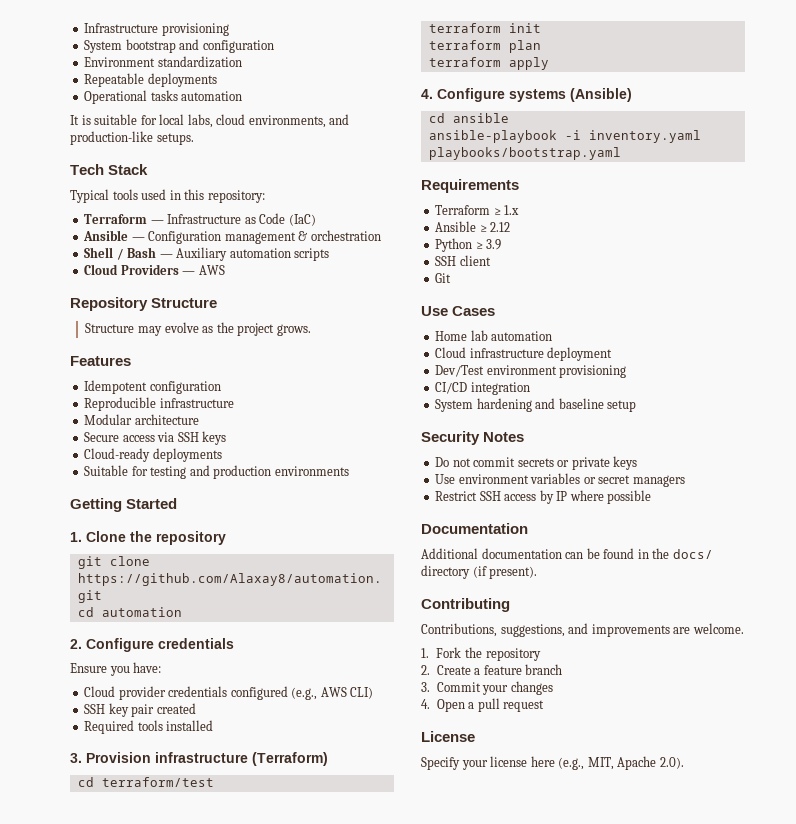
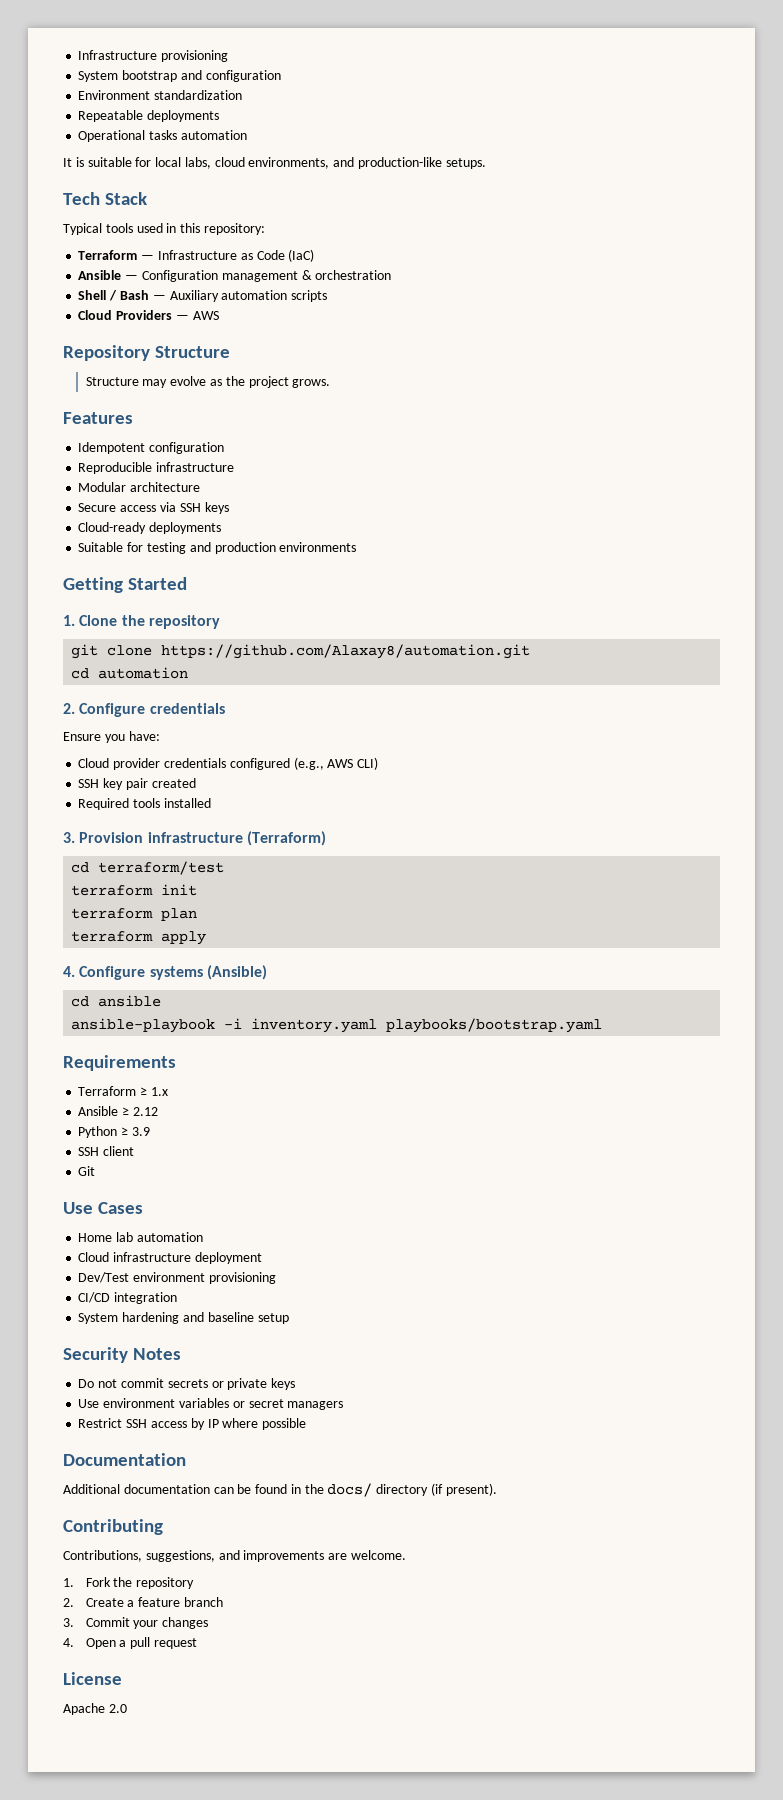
[421,756,684,770] Specify your license here (e.g., MIT, Apache 2.0). -> [63,1703,127,1715] Apache 2.0

